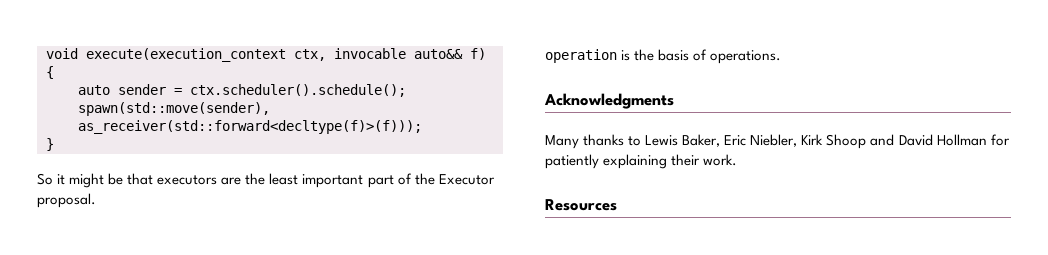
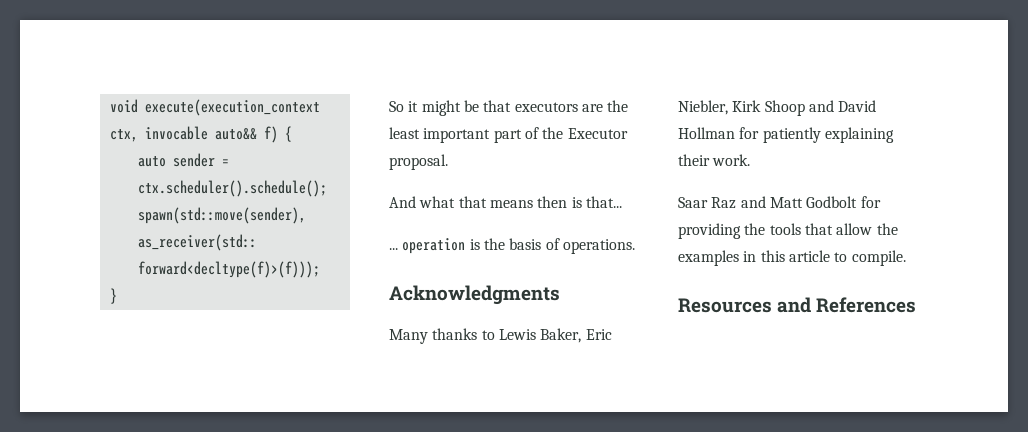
(96, 200) none -> [389,196,622,208] [389,248,398,250] And what that means then is that... // ...
(738, 160) none -> [678,196,881,209] [678,223,898,239] [678,250,906,266] // Saar Raz and Matt Godbolt for providing the tools that allow the examples in this article to compile.
(617, 205) none -> [777,297,917,313] and References

